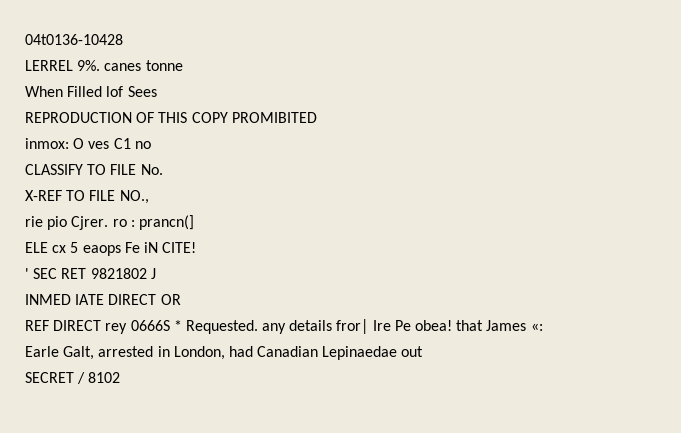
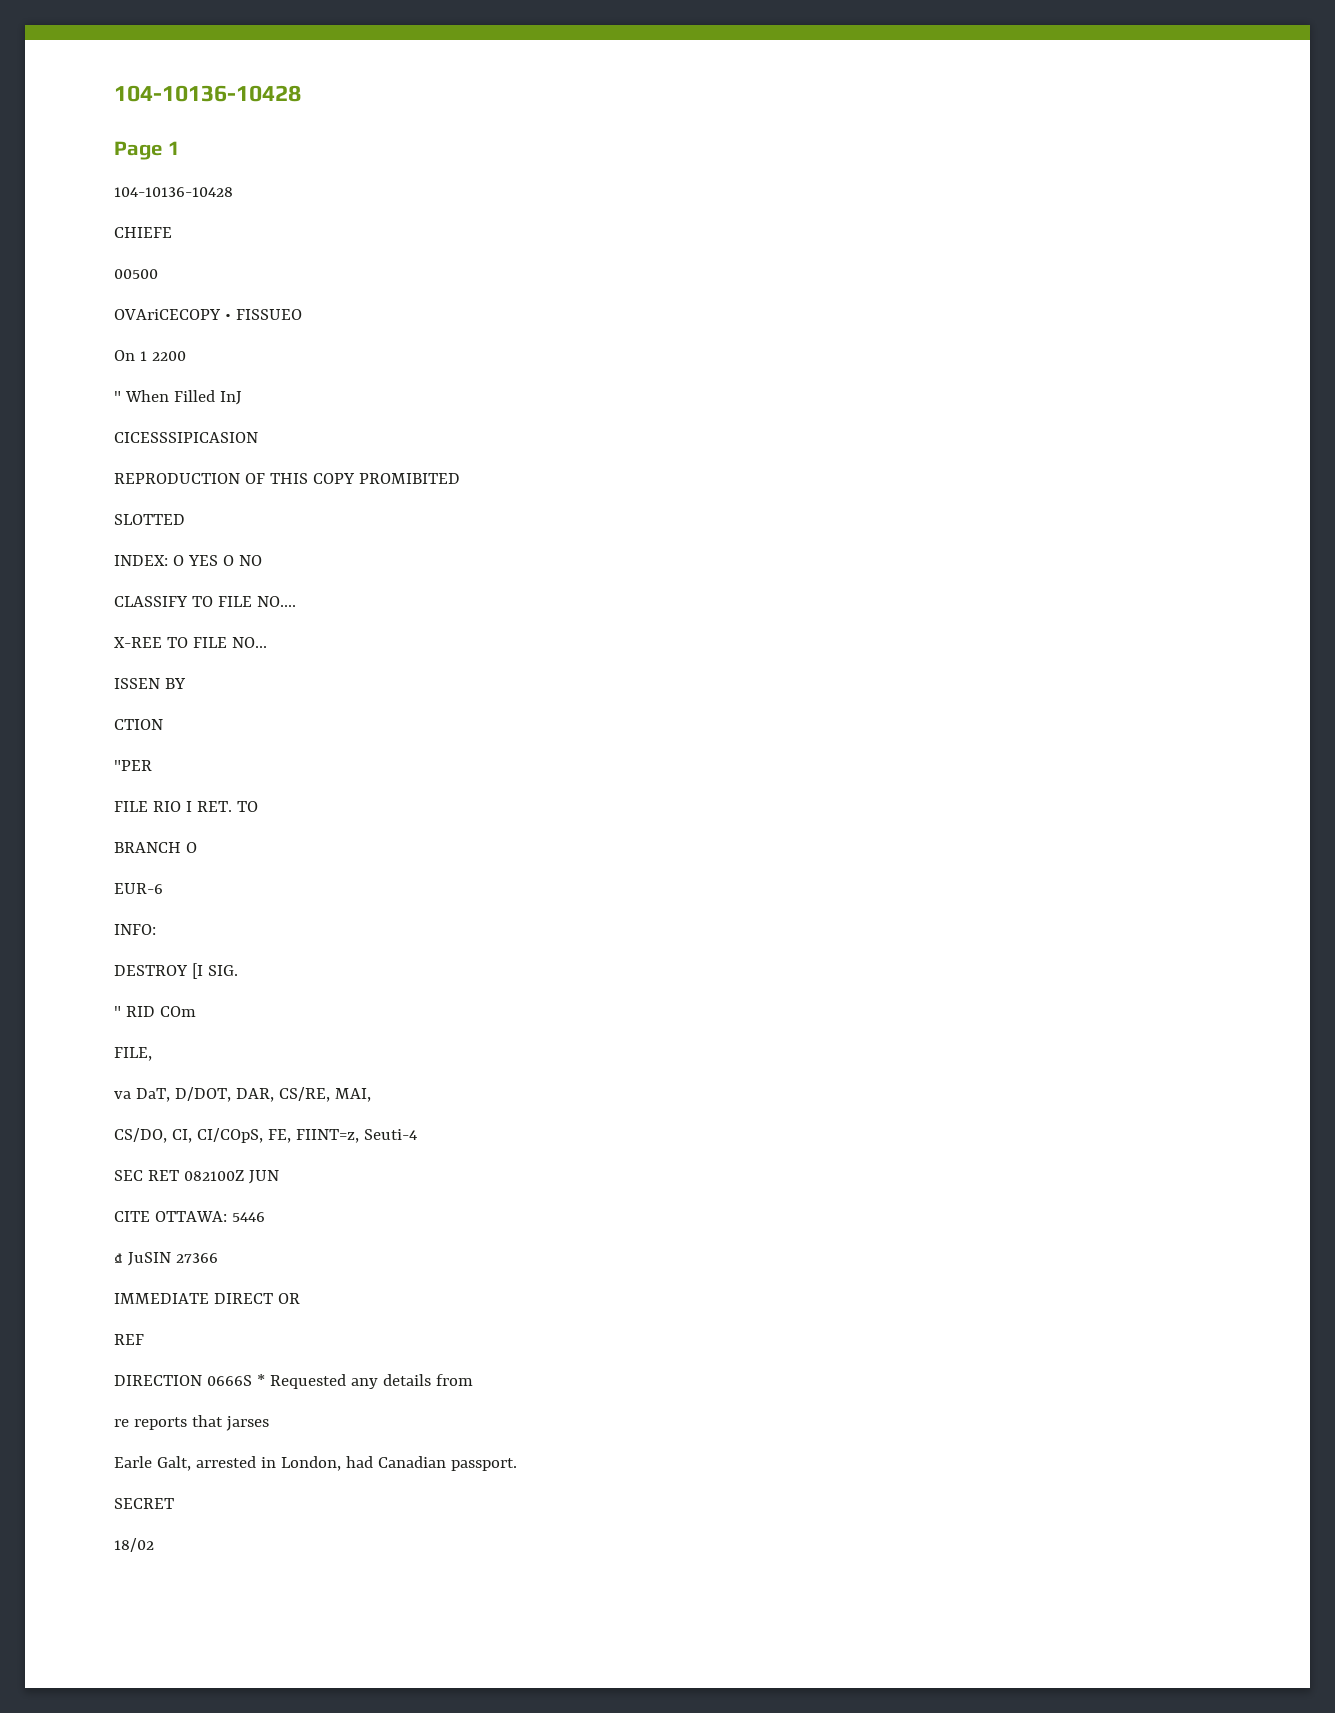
[25,34,123,45] [25,60,183,71] [25,86,157,97] 04t0136-10428 // LERREL 9%. canes tonne // When Filled lof Sees -> [114,85,301,102] [114,141,180,160] [114,187,233,197] [114,227,172,238] [114,269,158,279] [114,309,302,320] [114,350,186,361] [114,390,242,405] [114,432,258,443] 104-10136-10428 // Page 1 // 104-10136-10428 // CHIEFE // 00500 // OVAriCECOPY • FISSUEO // On 1 2200 // " When Filled InJ // CICESSSIPICASION
[25,138,151,149] [25,164,163,175] [25,190,149,204] [25,215,194,230] [25,242,197,256] [25,268,156,279] [25,294,105,305] inmox: O ves C1 no // CLASSIFY TO FILE No. // X-REF TO FILE NO., // rie pio Cjrer. ro : prancn(] // ELE cx 5 eaops Fe iN CITE! // ' SEC RET 9821802 J // INMED IATE -> [114,514,185,525] [114,555,262,566] [114,596,296,607] [114,637,267,648] [114,678,186,689] [114,719,163,730] [114,760,152,771] [114,801,258,812] [114,842,197,853] [114,883,163,894] [114,924,156,935] [114,963,238,979] [114,1006,196,1017] [114,1047,152,1061] [114,1087,371,1102] [114,1128,417,1143] [114,1170,279,1184] [114,1211,265,1222] [114,1252,218,1266] [114,1293,209,1304] SLOTTED // INDEX: O YES O NO // CLASSIFY TO FILE NO.... // X-REE TO FILE NO... // ISSEN BY // CTION // "PER // FILE RIO I RET. TO // BRANCH O // EUR-6 // INFO: // DESTROY [I SIG. // " RID COm // FILE, // va DaT, D/DOT, DAR, CS/RE, MAI, // CS/DO, CI, CI/COpS, FE, FIINT=z, Seuti-4 // SEC RET 082100Z JUN // CITE OTTAWA: 5446 // ₫ JuSIN 27366 // IMMEDIATE
[53,320,128,334] DIRECT rey -> [114,1375,202,1386] // DIRECTION
[185,320,258,334] Requested. -> [269,1374,346,1389] Requested
[336,319,543,334] fror| Ire Pe obea! that James «: -> [435,1374,473,1386] [114,1415,269,1431] from // re reports that jarses
[322,346,424,360] Lepinaedae out -> [450,1458,517,1471] passport.
[77,372,121,384] / 8102 -> [114,1538,154,1552] // 18/02

